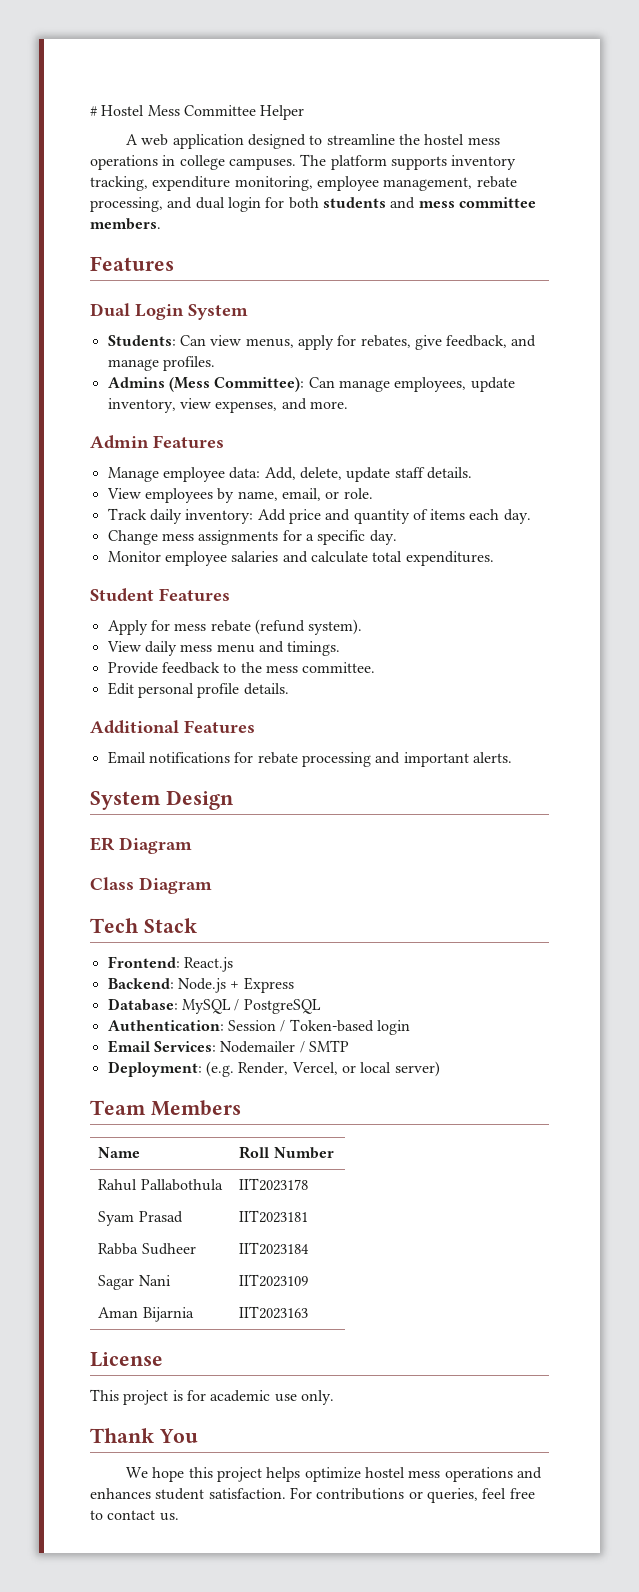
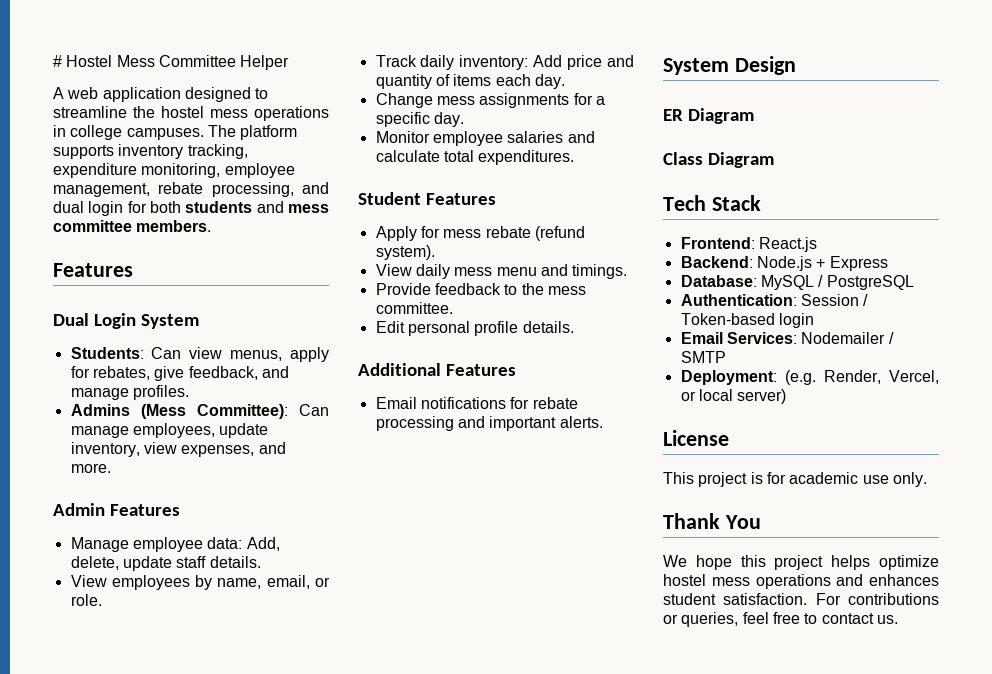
[90,1100,241,1116] [98,1147,141,1158] [239,1146,334,1159] [98,1179,223,1191] [239,1178,309,1191] [98,1211,183,1226] [239,1210,309,1223] [98,1243,196,1255] [239,1242,310,1255] [98,1275,171,1290] [239,1274,309,1287] [98,1307,194,1322] [239,1306,309,1319] // Team Members // Name | Roll Number // Rahul Pallabothula | IIT2023178 // Syam Prasad | IIT2023181 // Rabba Sudheer | IIT2023184 // Sagar Nani | IIT2023109 // Aman Bijarnia | IIT2023163 -> (787, 396) none

